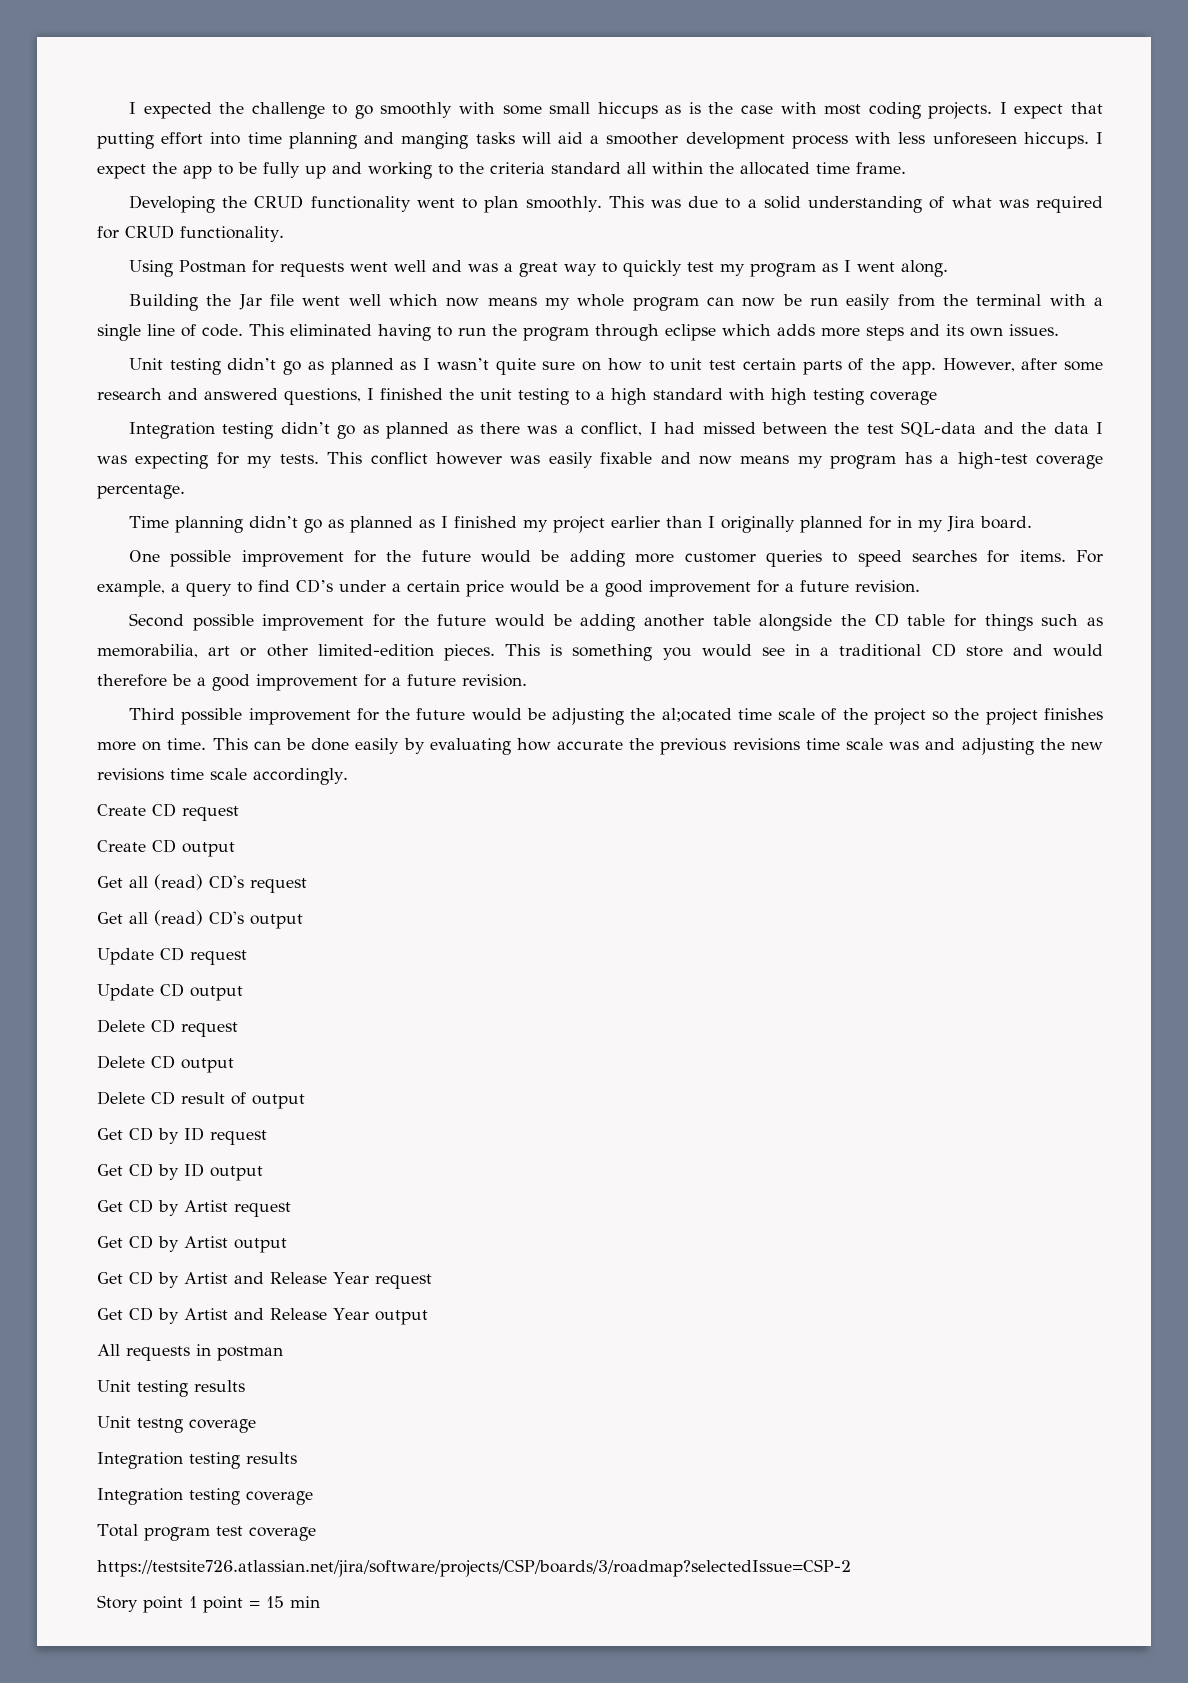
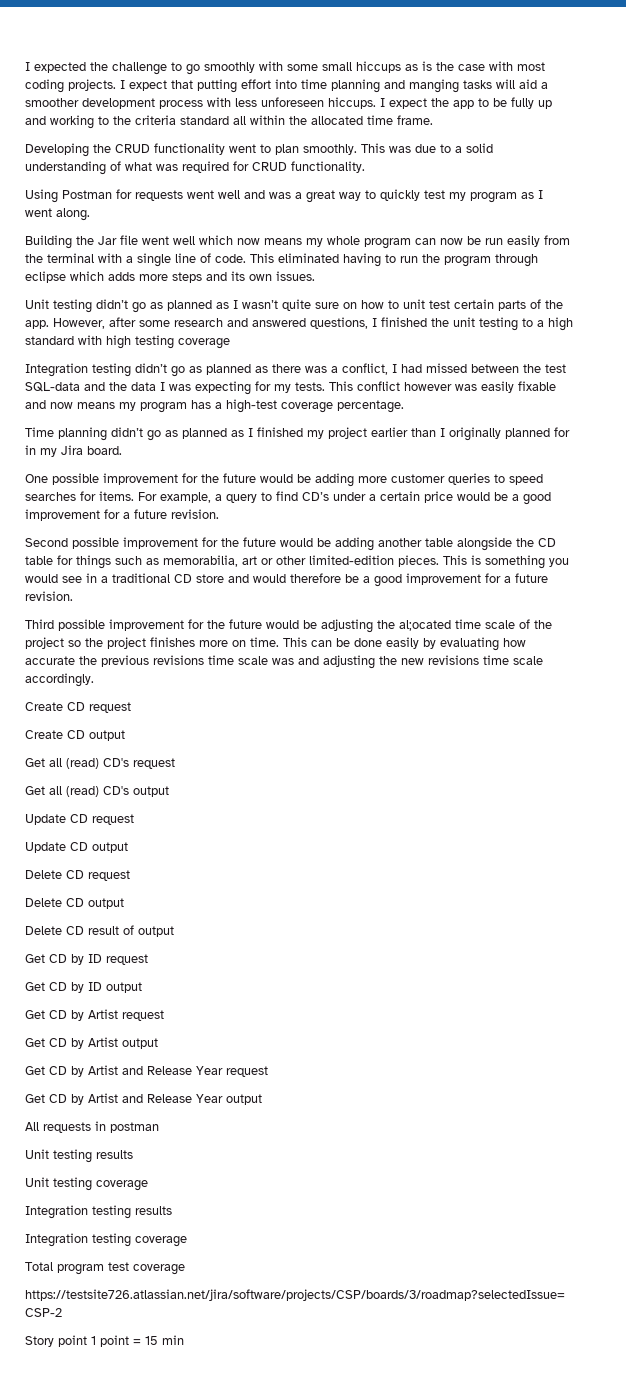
[137,1418,183,1433] testng -> [53,1177,92,1191] testing

